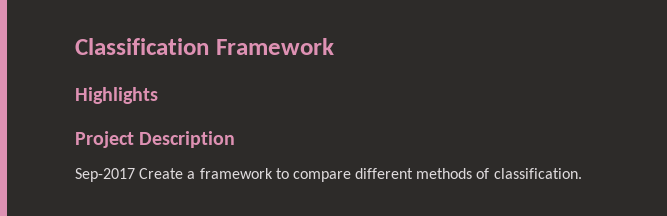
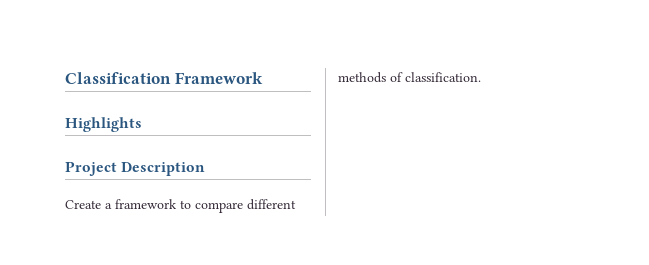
[75,168,135,182] Sep-2017 -> (206, 169) none

